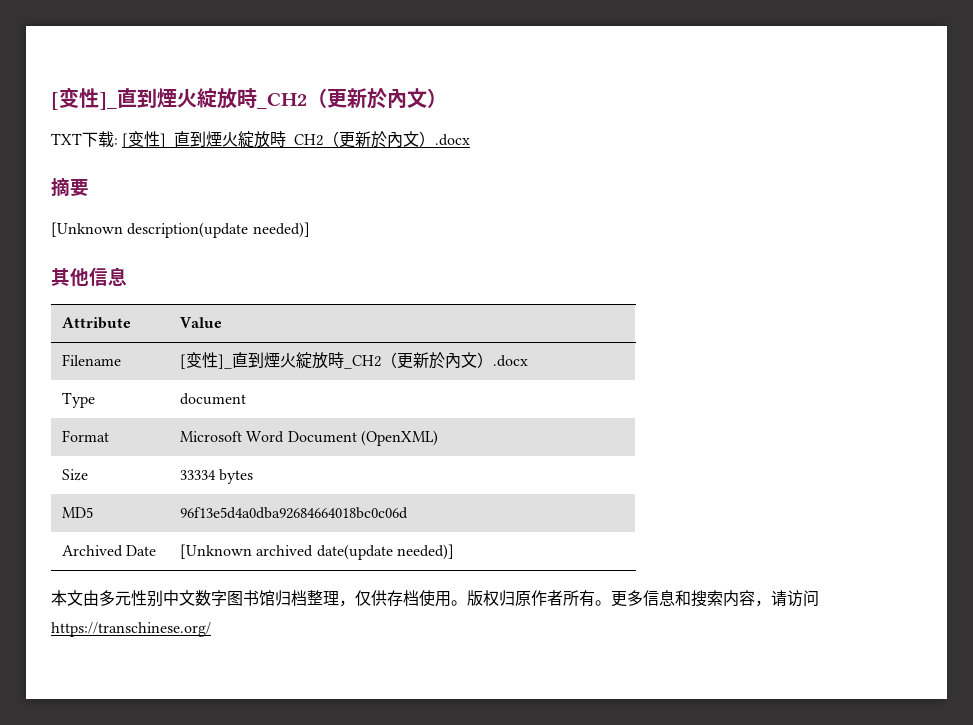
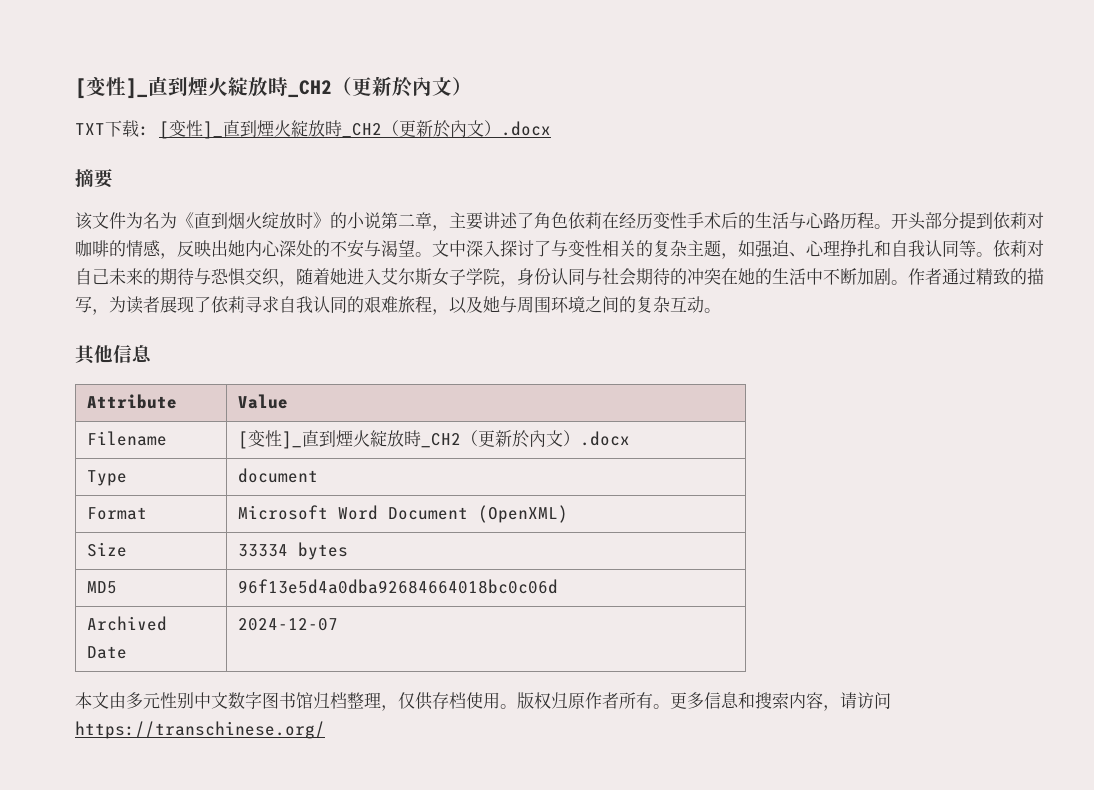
[51,222,310,238] [Unknown description(update needed)] -> [75,212,1044,231] [75,239,1044,259] [75,268,1044,287] [75,296,721,315] 该文件为名为《直到烟火绽放时》的小说第二章，主要讲述了角色依莉在经历变性手术后的生活与心路历程。开头部分提到依莉对咖啡的情感，反映出她内心深处的不安与渴望。文中深入探讨了与变性相关的复杂主题，如强迫、心理挣扎和自我认同等。依莉对自己未来的期待与恐惧交织，随着她进入艾尔斯女子学院，身份认同与社会期待的冲突在她的生活中不断加剧。作者通过精致的描写，为读者展现了依莉寻求自我认同的艰难旅程，以及她与周围环境之间的复杂互动。
[180,544,454,560] [Unknown archived date(update needed)] -> [238,618,339,631] 2024-12-07

